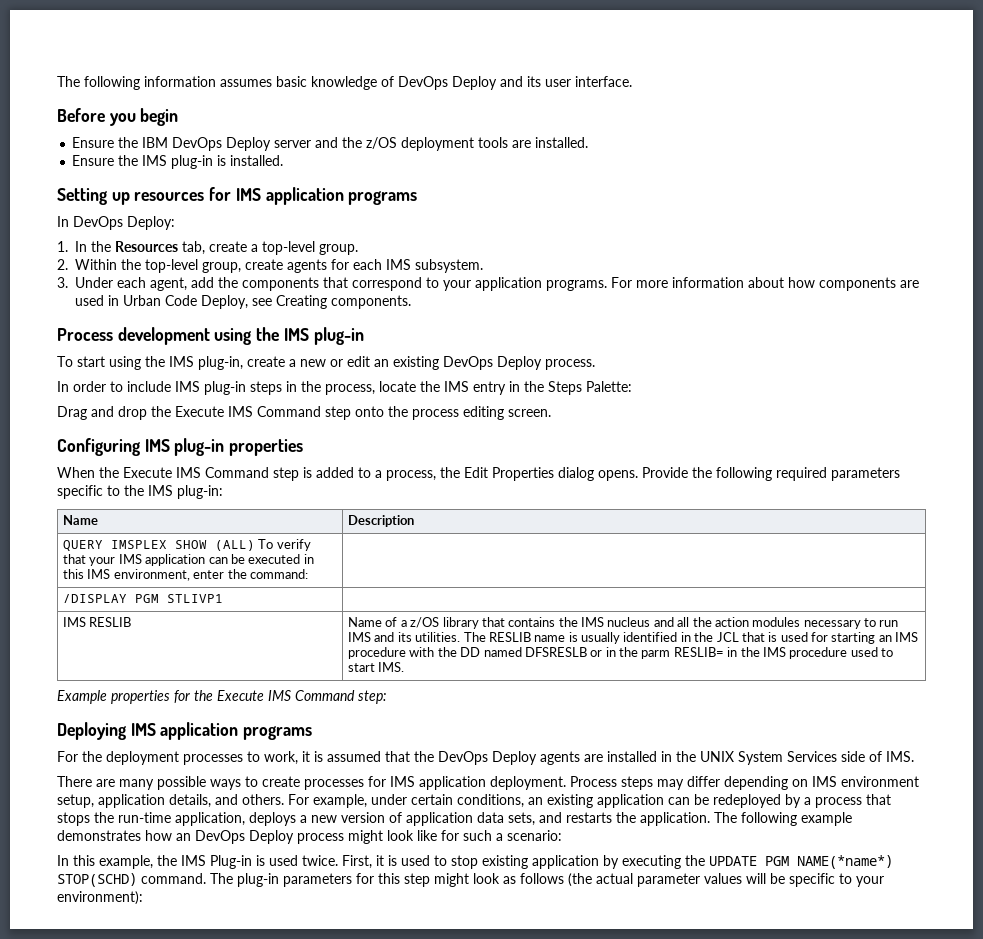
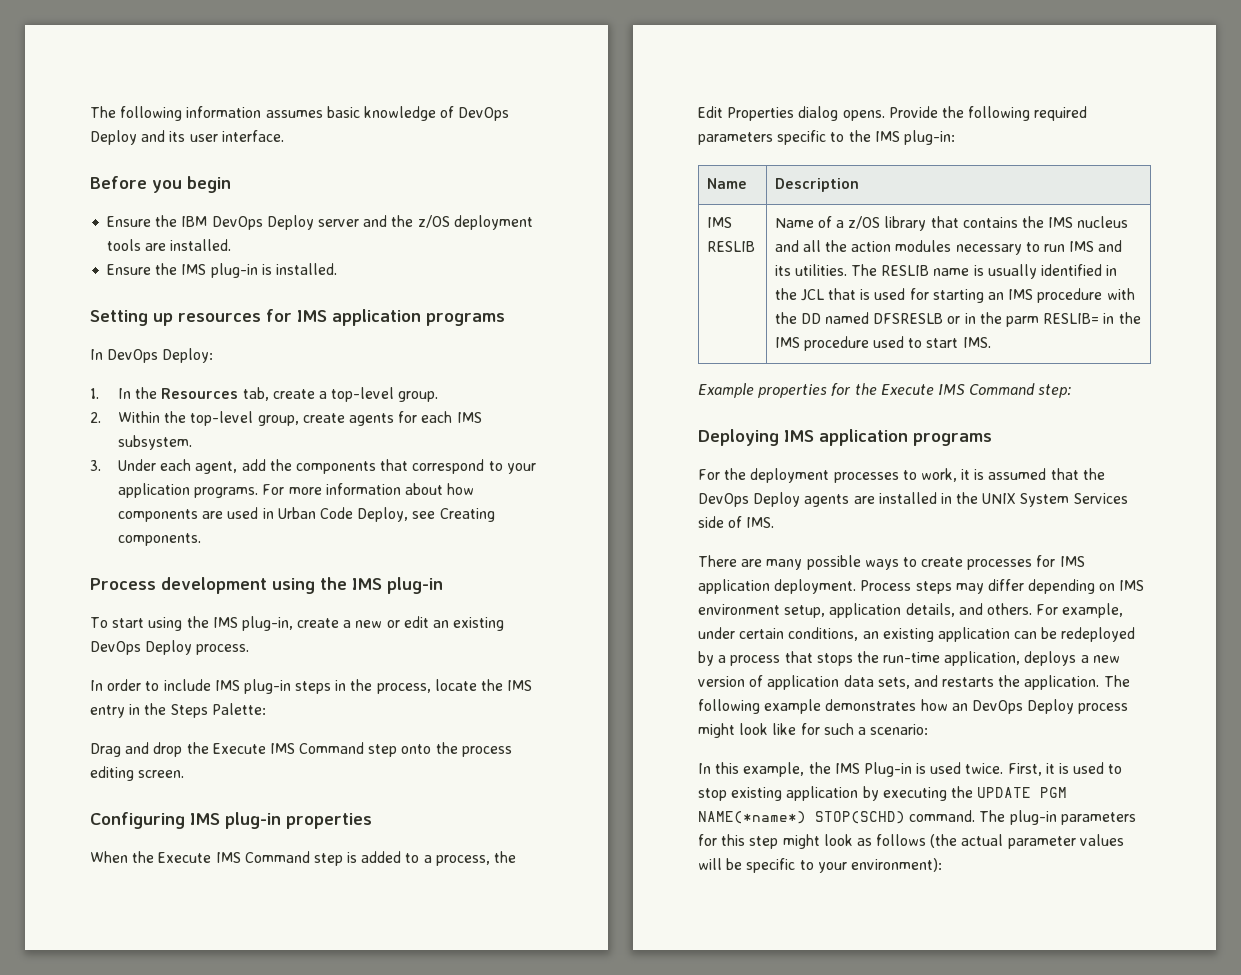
[63,539,311,551] [63,554,314,566] [63,569,308,581] [63,594,224,603] // QUERY IMSPLEX SHOW (ALL) To verify that your IMS application can be executed in this IMS environment, enter the command: | // /DISPLAY PGM STLIVP1 | -> (859, 185) none

